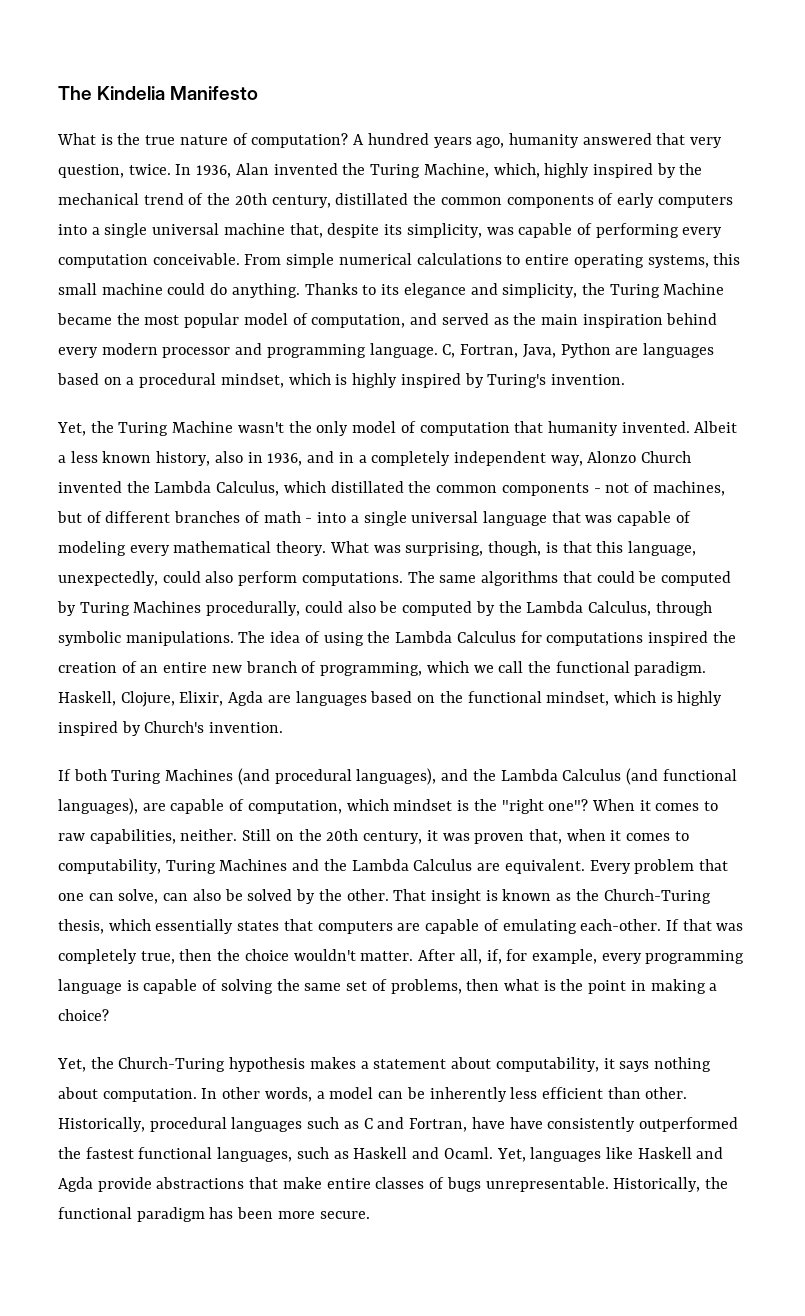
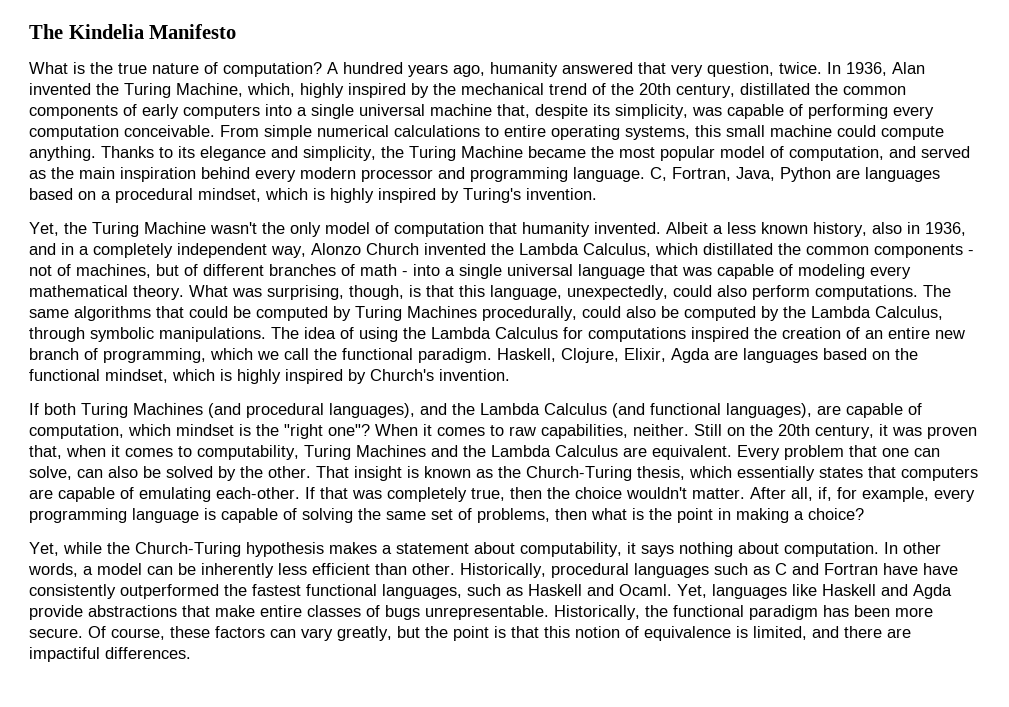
[210,283,228,295] do -> [881,126,944,140] compute
(86, 1065) none -> [63,542,102,554] while
[409,1118,468,1132] Fortran, -> [824,563,878,575] Fortran
(370, 1215) none -> [88,626,911,641] [29,647,191,662] Of course, these factors can vary greatly, but the point is that this notion of equivalence is limited, and there are impactiful differences.

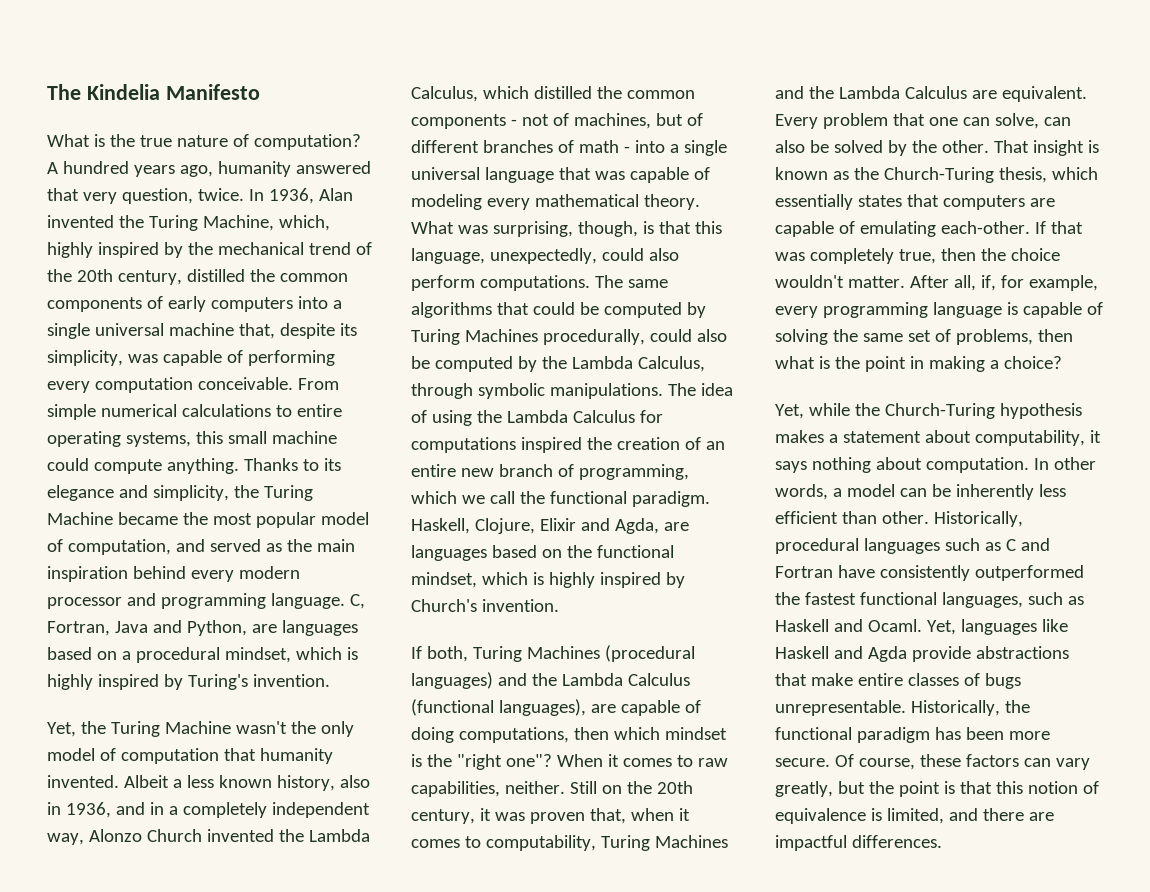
[740,83,810,95] distillated -> [186,269,245,282] distilled
[736,167,831,182] Java, Python -> [114,620,247,636] Java and Python,
[703,243,773,255] distillated -> [533,86,592,99] distilled
[624,348,710,363] Elixir, Agda -> [539,518,659,534] Elixir and Agda,
[44,403,721,418] both Turing Machines (and procedural languages), and the Lambda Calculus (and functional -> [426,645,695,662] [411,672,690,689] [411,699,494,716] both, Turing Machines (procedural languages) and the Lambda Calculus (functional
[29,424,124,439] computation, -> [411,727,609,743] doing computations, then
[923,563,958,575] have -> (875, 571) none
[29,647,100,662] impactiful -> [775,835,847,851] impactful

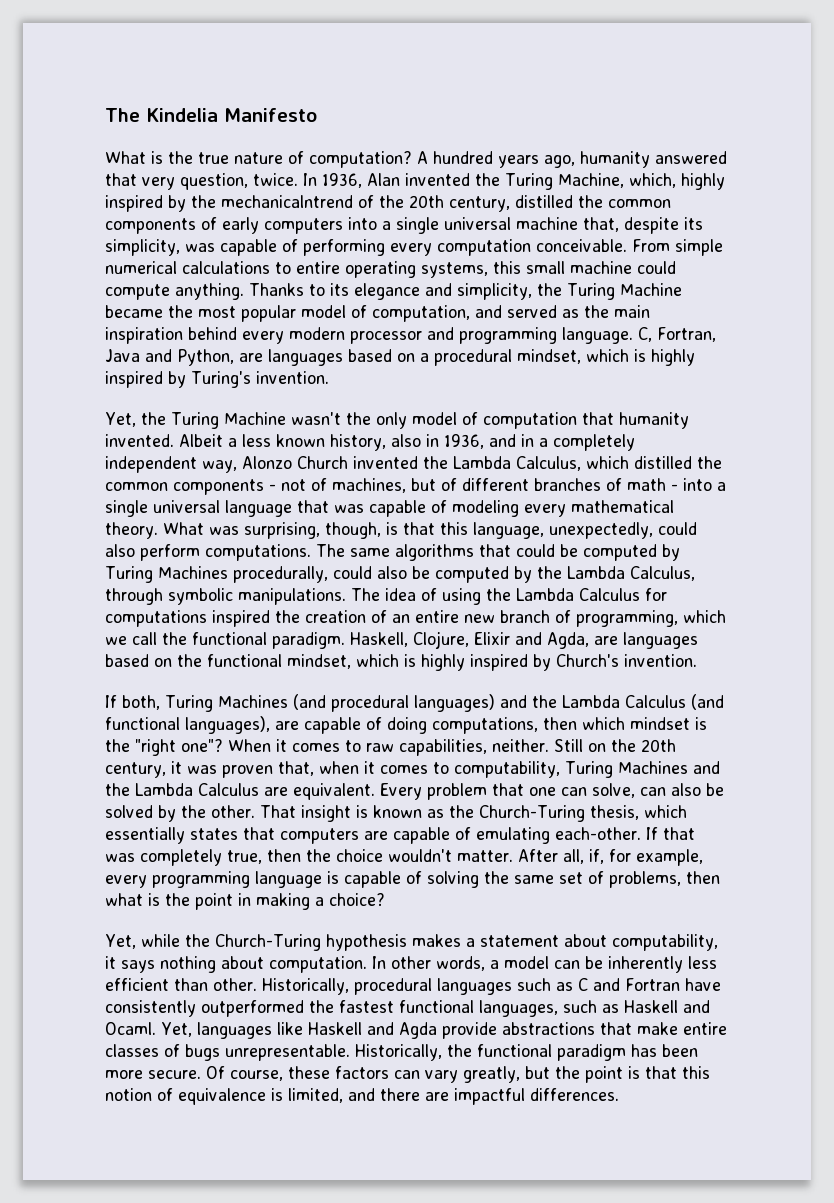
[217,242,351,255] mechanical trend -> [221,195,353,208] mechanicalntrend
[604,645,695,662] (procedural -> [292,694,409,712] (and procedural
[411,699,494,716] (functional -> [690,694,724,710] [105,717,180,730] (and functional

